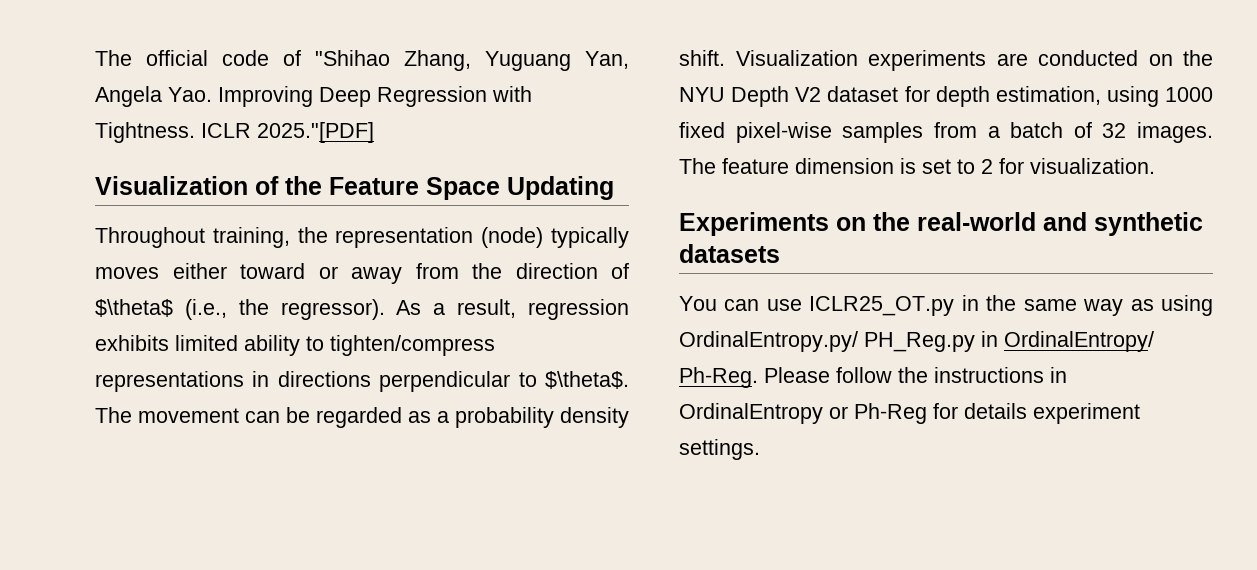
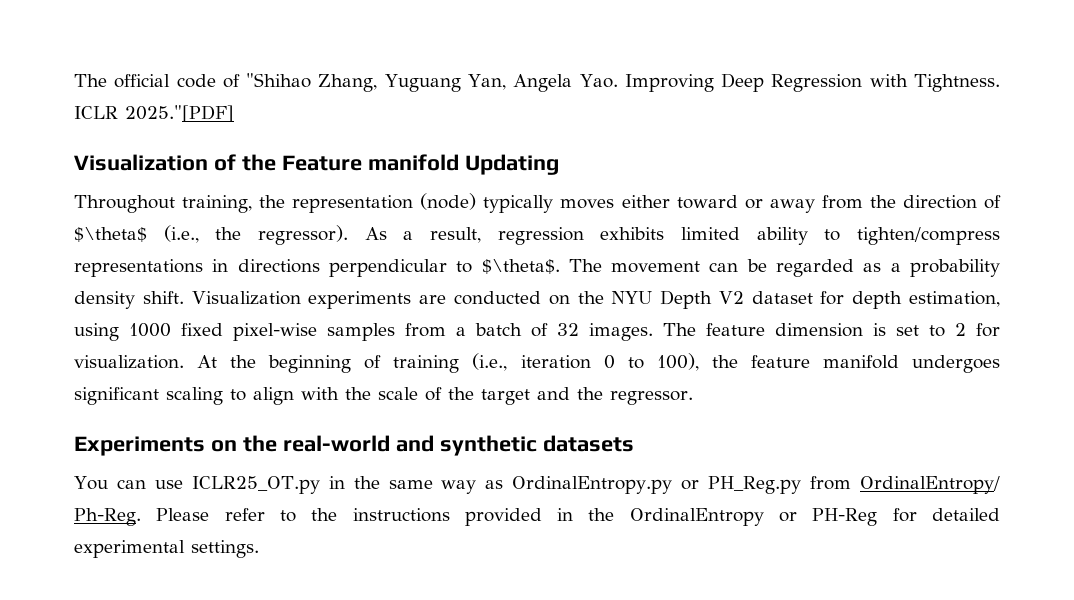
[426,177,500,200] Space -> [367,154,459,171] manifold
(1155, 166) none -> [197,353,1000,373] [74,387,693,405] At the beginning of training (i.e., iteration 0 to 100), the feature manifold undergoes significant scaling to align with the scale of the target and the regressor.
[1161,295,1213,316] [679,331,1154,352] [679,367,1067,388] [679,403,1140,424] using OrdinalEntropy.py/ PH_Reg.py in OrdinalEntropy/ Ph-Reg. Please follow the instructions in OrdinalEntropy or Ph-Reg for details experiment -> [512,476,1001,494] [74,508,1000,526] [74,540,185,558] OrdinalEntropy.py or PH_Reg.py from OrdinalEntropy/ Ph-Reg. Please refer to the instructions provided in the OrdinalEntropy or PH-Reg for detailed experimental

